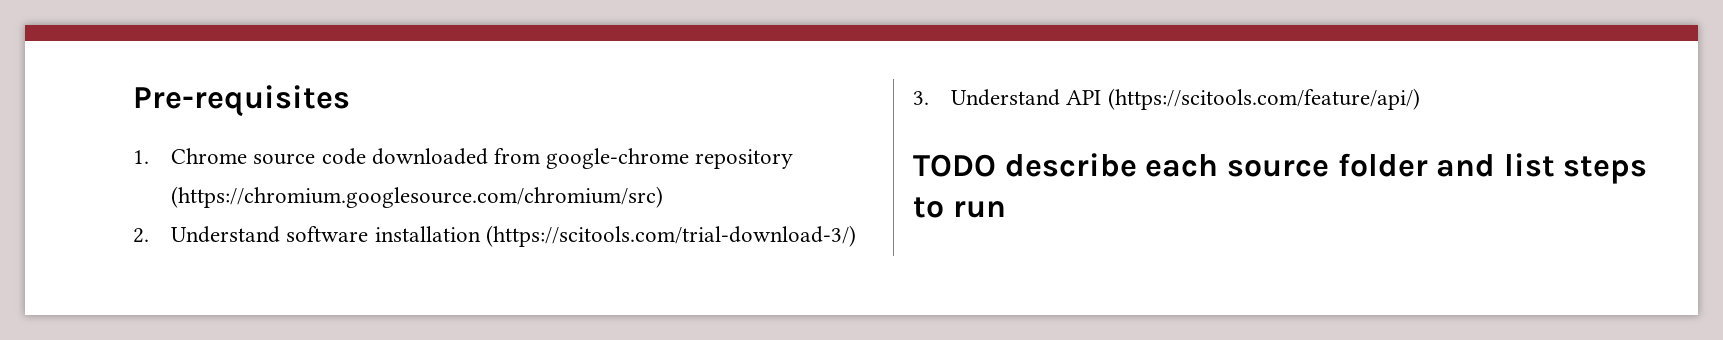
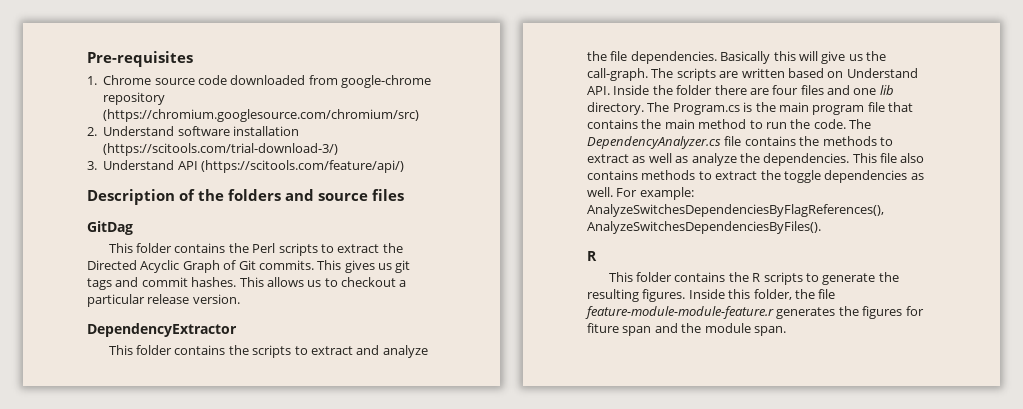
[913,153,1648,184] [913,197,1006,218] TODO describe each source folder and list steps to run -> [87,189,404,205] [87,221,133,235] [108,243,403,256] [87,260,411,273] [87,277,407,290] [87,294,240,307] [87,323,237,337] [108,345,428,358] [587,51,886,64] [587,68,918,81] [587,85,894,95] [587,102,913,115] [587,119,871,129] [587,136,893,149] [587,153,925,166] [587,170,924,183] [587,187,694,200] [587,204,884,217] [587,221,821,234] [587,251,597,261] [608,272,899,285] [587,289,836,302] [585,306,924,319] [587,323,786,336] Description of the folders and source files // GitDag // This folder contains the Perl scripts to extract the Directed Acyclic Graph of Git commits. This gives us git tags and commit hashes. This allows us to checkout a particular release version. // DependencyExtractor // This folder contains the scripts to extract and analyze the file dependencies. Basically this will give us the call-graph. The scripts are written based on Understand API. Inside the folder there are four files and one lib directory. The Program.cs is the main program file that contains the main method to run the code. The DependencyAnalyzer.cs file contains the methods to extract as well as analyze the dependencies. This file also contains methods to extract the toggle dependencies as well. For example: AnalyzeSwitchesDependenciesByFlagReferences(), AnalyzeSwitchesDependenciesByFiles(). // R // This folder contains the R scripts to generate the resulting figures. Inside this folder, the file feature-module-module-feature.r generates the figures for fiture span and the module span.

